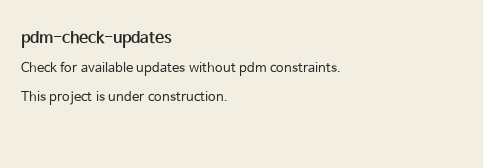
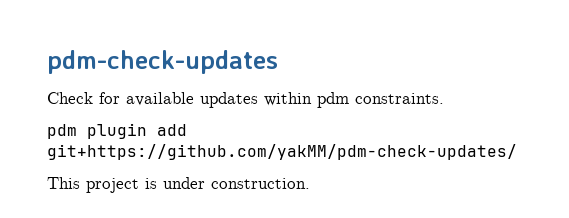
[188,62,236,73] without -> [264,92,312,106] within
(342, 67) none -> [47,123,187,139] [47,144,517,160] // pdm plugin add git+https://github.com/yakMM/pdm-check-updates/

